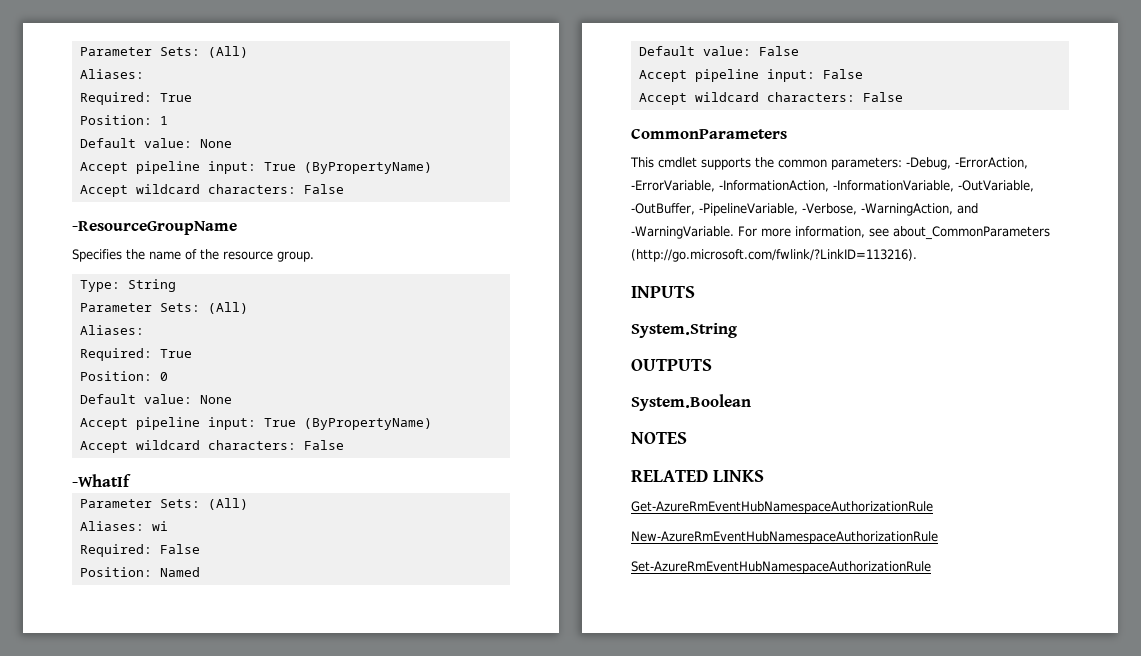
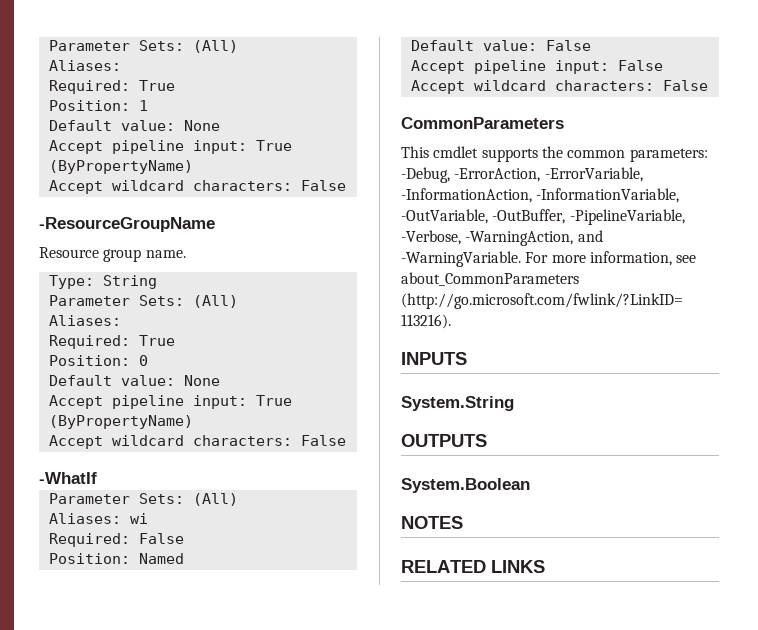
[72,249,314,262] Specifies the name of the resource group. -> [39,247,186,262] Resource group name.
[631,501,933,514] [631,531,938,544] [631,561,931,574] // Get-AzureRmEventHubNamespaceAuthorizationRule // New-AzureRmEventHubNamespaceAuthorizationRule // Set-AzureRmEventHubNamespaceAuthorizationRule -> (545, 566) none

